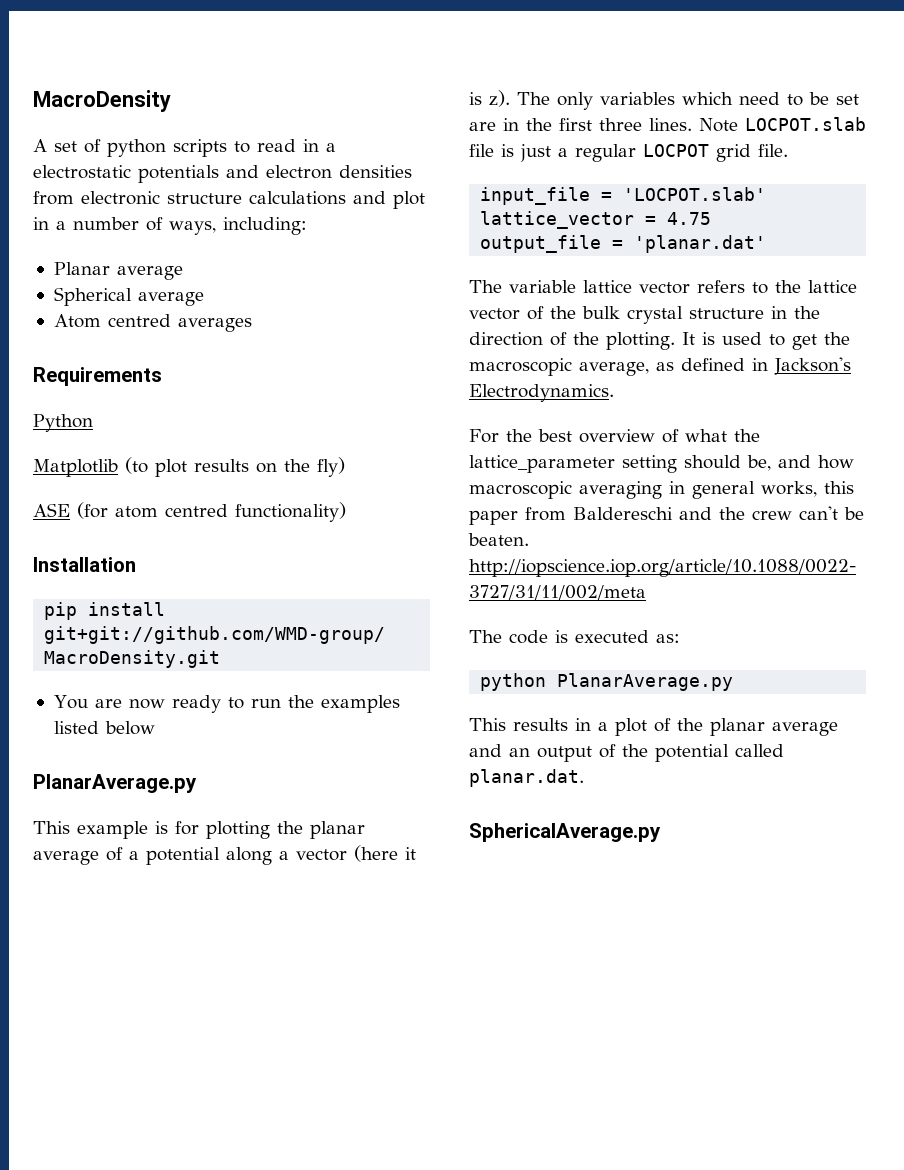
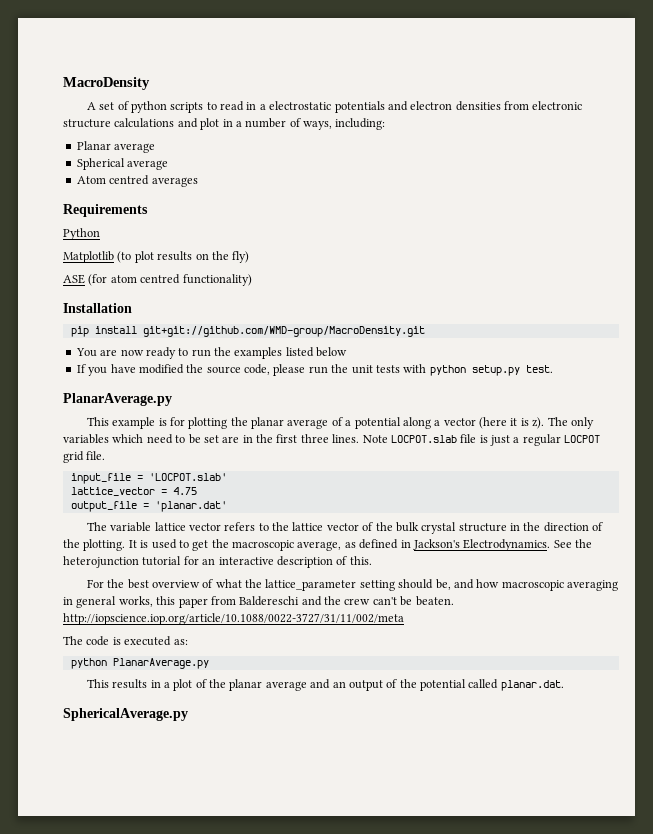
(155, 728) none -> [76,364,553,376] // If you have modified the source code, please run the unit tests with python setup.py test.
(614, 393) none -> [553,539,592,548] [63,556,372,568] See the heterojunction tutorial for an interactive description of this.

